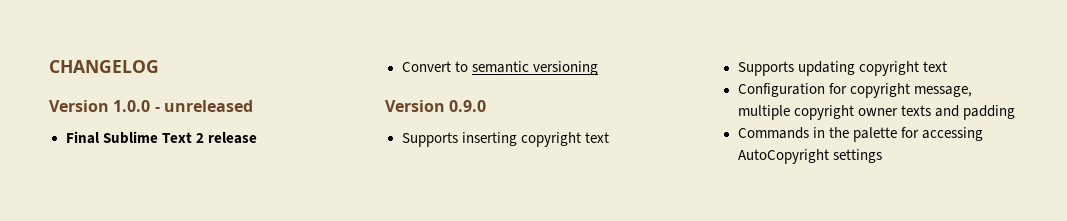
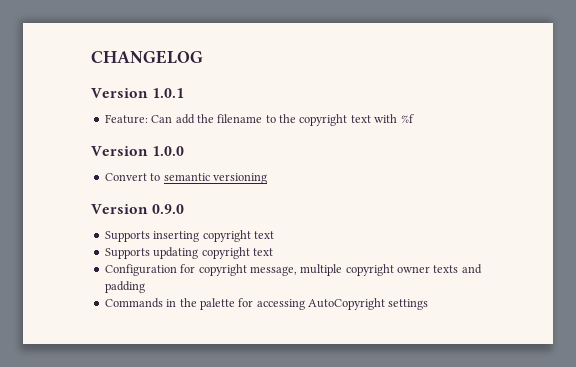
[113,100,253,112] [65,131,257,144] 1.0.0 - unreleased // Final Sublime Text 2 release -> [152,88,185,98] [104,114,414,126] [91,146,185,156] 1.0.1 // Feature: Can add the filename to the copyright text with %f // Version 1.0.0

